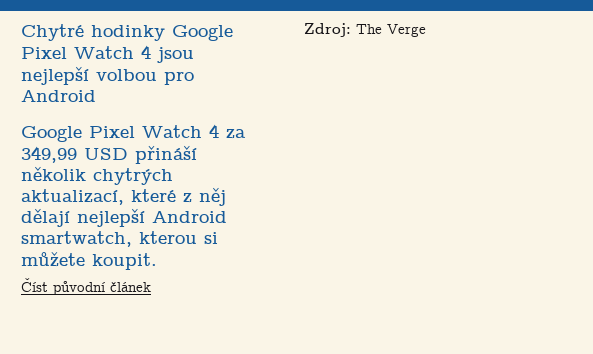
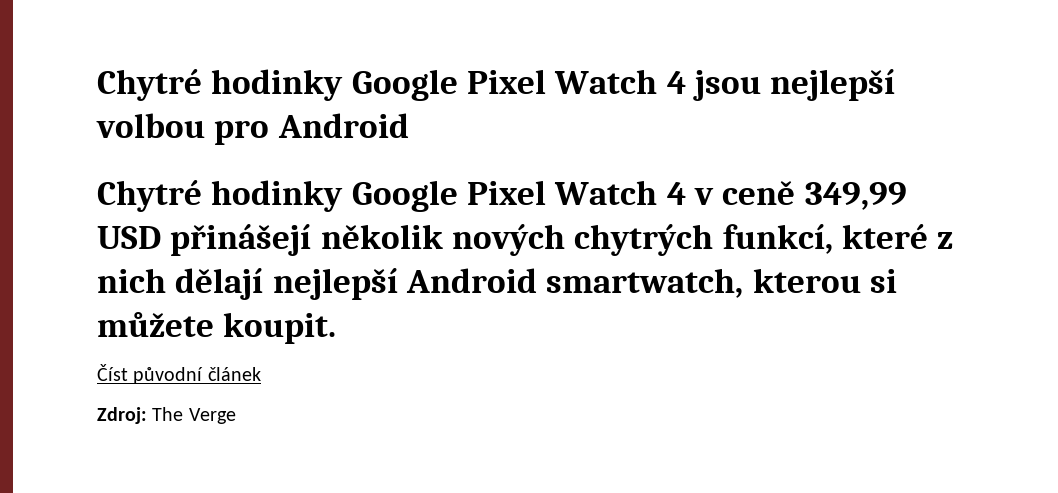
[21,124,246,142] [21,145,197,164] [21,166,173,185] [21,189,124,205] Google Pixel Watch 4 za 349,99 USD přináší několik chytrých aktualizací, -> [97,180,907,212] [97,224,833,256] Chytré hodinky Google Pixel Watch 4 v ceně 349,99 USD přinášejí několik nových chytrých funkcí,
[199,187,226,206] něj -> [97,268,166,293] nich

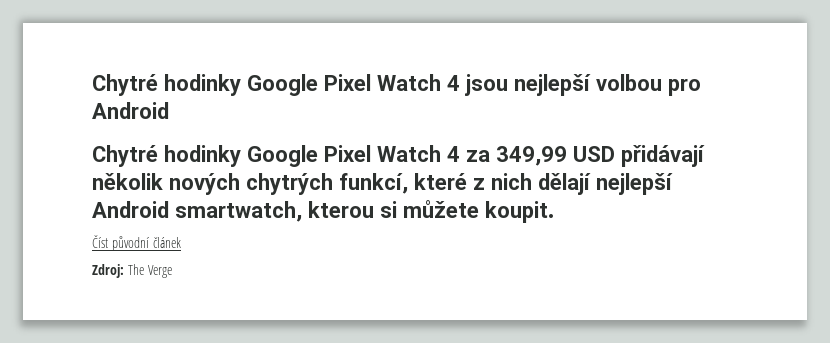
[693,181,796,205] v ceně -> [466,150,490,162] za
[170,224,312,256] přinášejí -> [621,145,705,167] přidávají

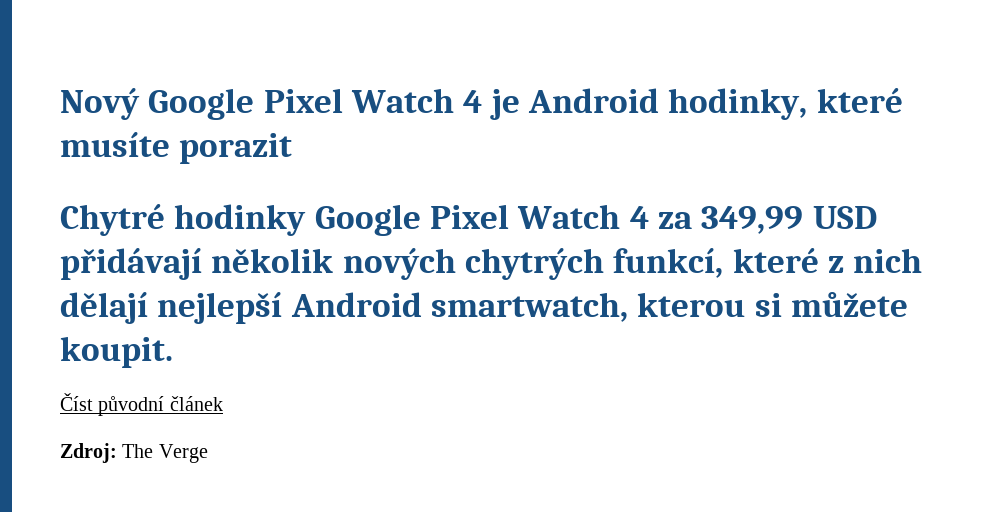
[92,74,701,96] [92,102,169,119] Chytré hodinky Google Pixel Watch 4 jsou nejlepší volbou pro Android -> [60,88,903,120] [60,132,293,164] Nový Google Pixel Watch 4 je Android hodinky, které musíte porazit

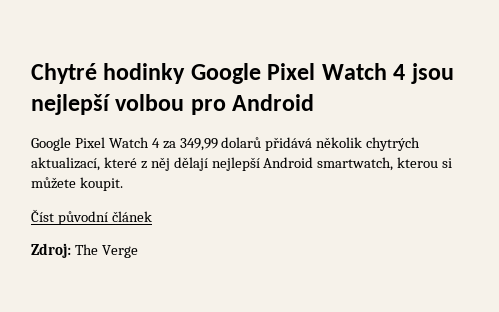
[60,88,903,120] [60,132,293,164] Nový Google Pixel Watch 4 je Android hodinky, které musíte porazit // -> (31, 73) none
[657,206,877,234] [60,248,724,280] za 349,99 USD přidávají několik nových chytrých funkcí, -> [410,63,454,84] [31,94,315,115] [31,137,421,151] [31,157,100,171] jsou nejlepší volbou pro Android // Google Pixel Watch 4 za 349,99 dolarů přidává několik chytrých aktualizací,
[853,248,923,273] nich -> [150,157,170,171] něj

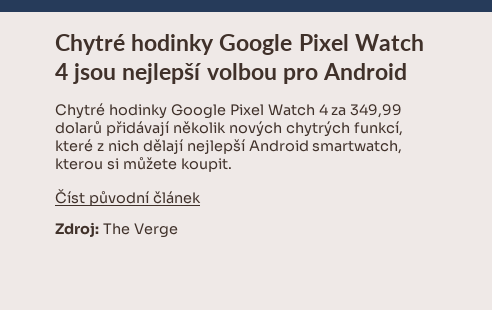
(315, 102) none -> [55,103,167,119] Chytré hodinky
[265,137,421,151] [31,157,100,171] přidává několik chytrých aktualizací, -> [105,121,403,137] přidávají několik nových chytrých funkcí,
[150,157,170,171] něj -> [107,140,139,152] nich

